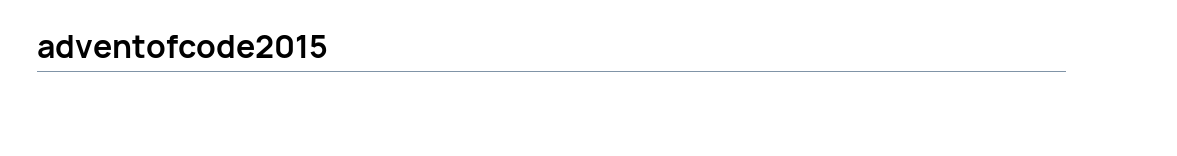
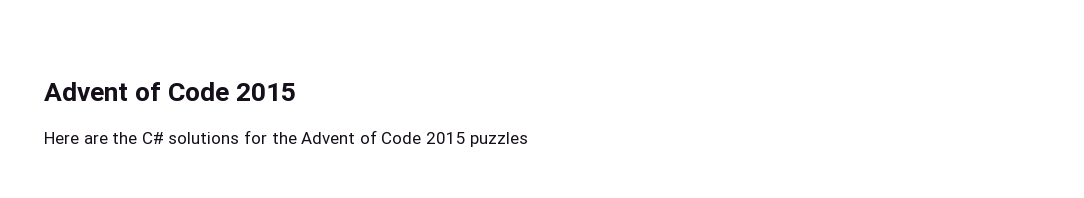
[37,35,328,58] adventofcode2015 -> [44,82,297,101] [44,130,529,147] Advent of Code 2015 // Here are the C# solutions for the Advent of Code 2015 puzzles

